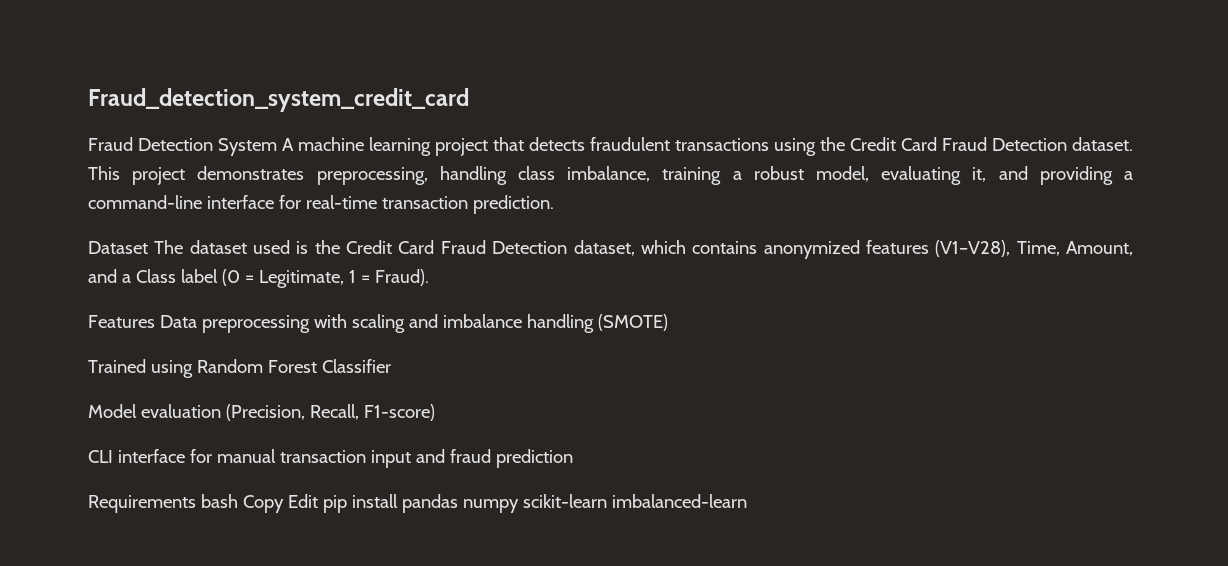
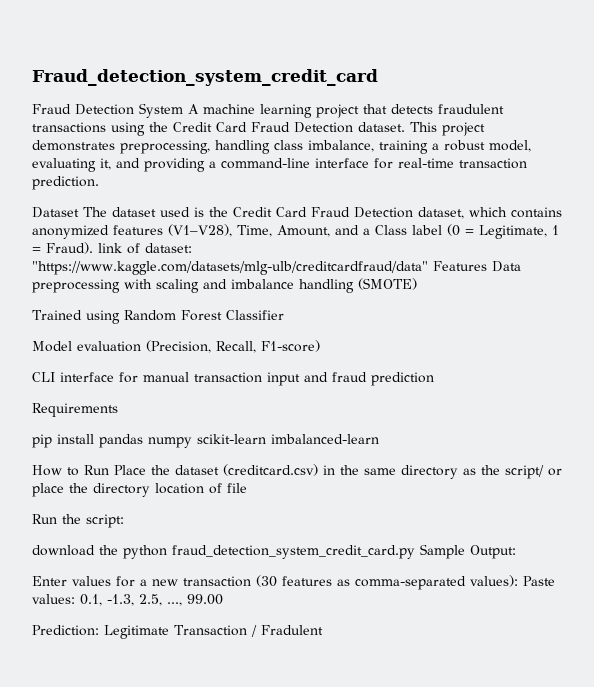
(429, 277) // -> [98,243,192,254] [32,261,428,275] link of dataset: "https://www.kaggle.com/datasets/mlg-ulb/creditcardfraud/data"
[200,494,318,513] bash Copy Edit -> (118, 410) //
(747, 501) none -> [32,464,562,479] [32,483,247,497] [32,514,124,528] [32,544,516,559] [32,575,555,590] [32,594,223,606] [32,625,323,639] // How to Run Place the dataset (creditcard.csv) in the same directory as the script/ or place the directory location of file // Run the script: // download the python fraud_detection_system_credit_card.py Sample Output: // Enter values for a new transaction (30 features as comma-separated values): Paste values: 0.1, -1.3, 2.5, ..., 99.00 // Prediction: Legitimate Transaction / Fradulent

